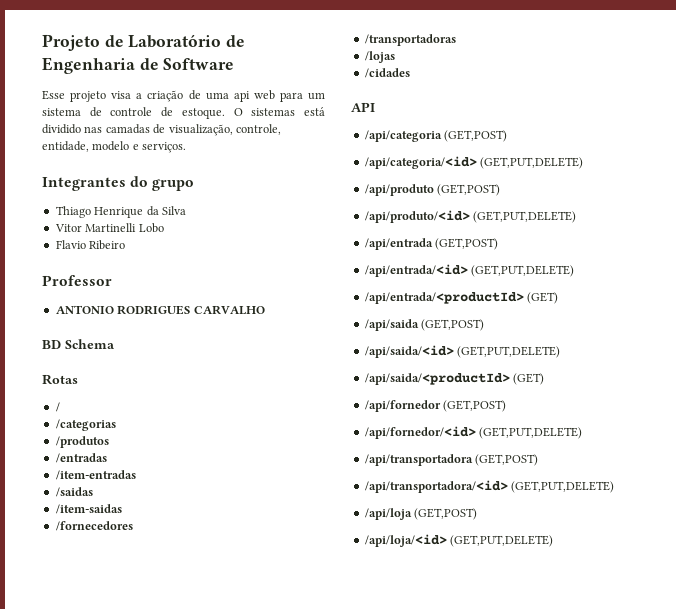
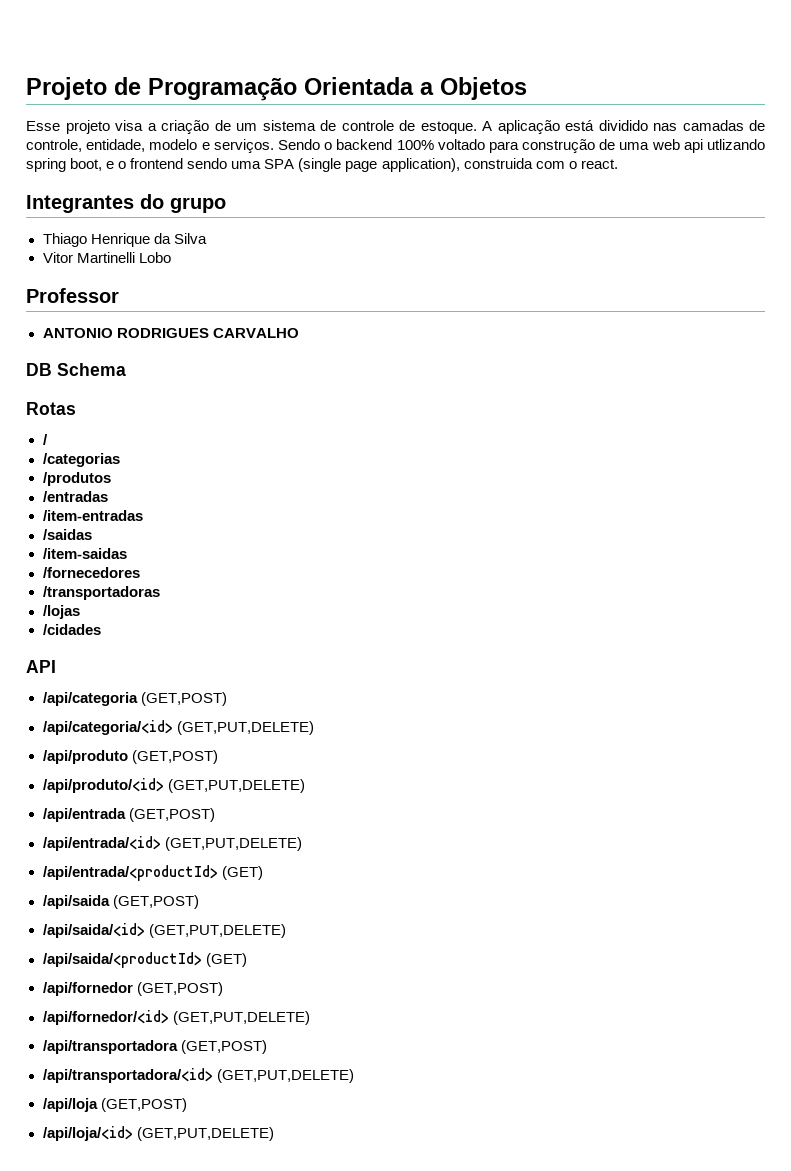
[128,34,246,48] [42,57,235,74] Laboratório de Engenharia de Software -> [148,77,527,101] Programação Orientada a Objetos
[205,90,303,102] uma api web para -> (231, 125) none
[233,108,296,116] O sistemas -> [482,120,560,134] A aplicação
[168,124,233,136] visualização, -> (765, 125) none
(187, 147) none -> [277,139,765,153] [26,158,618,172] Sendo o backend 100% voltado para construção de uma web api utlizando spring boot, e o frontend sendo uma SPA (single page application), construida com o react.
[55,240,126,250] // Flavio Ribeiro -> (171, 257) none
[42,340,61,349] BD -> [26,363,52,376] DB

